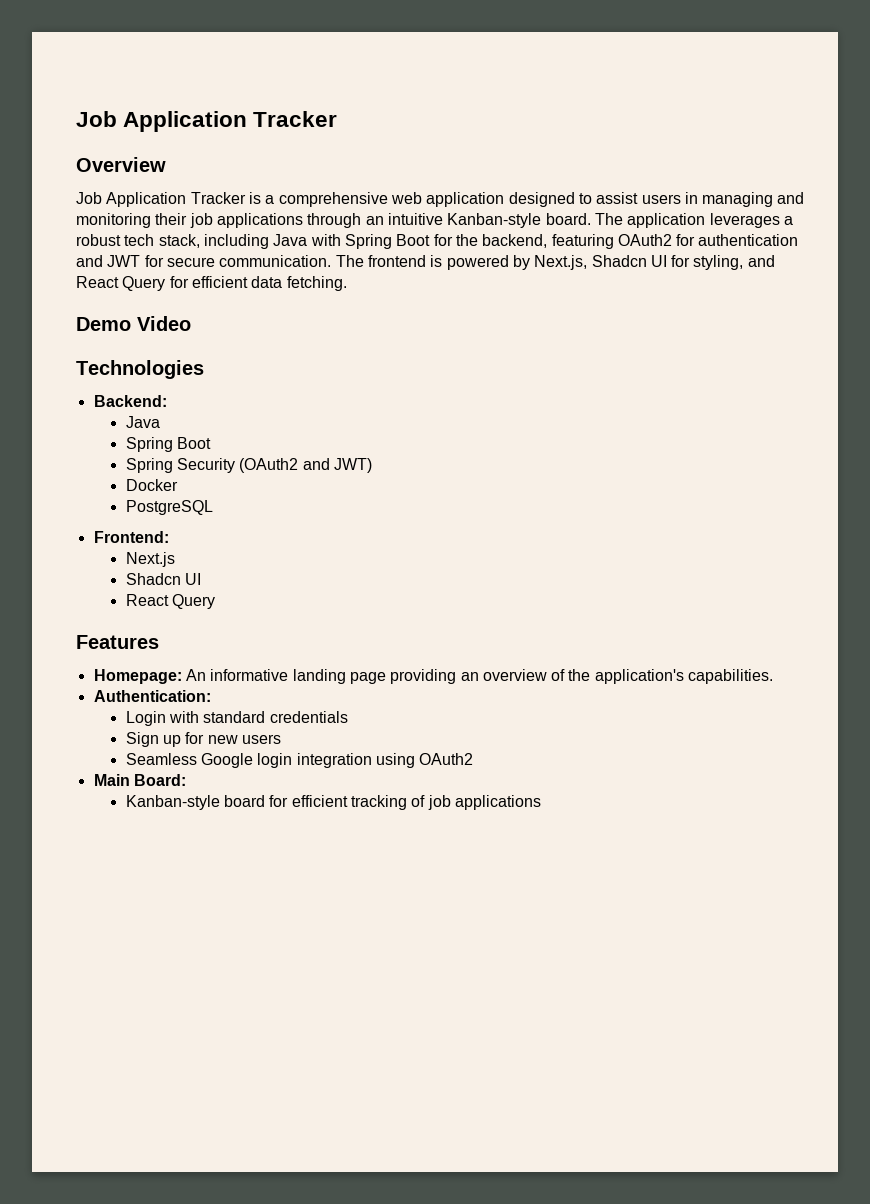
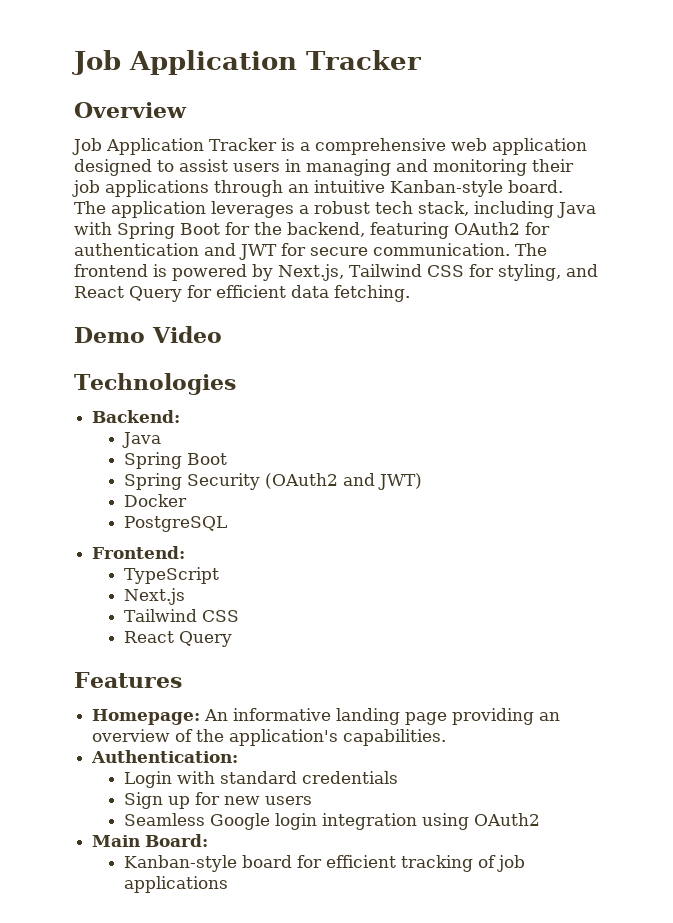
[591,255,667,267] Shadcn UI -> [349,264,464,277] Tailwind CSS
(169, 537) none -> [123,567,219,584] // TypeScript
[125,573,201,585] Shadcn UI -> [123,609,239,622] Tailwind CSS

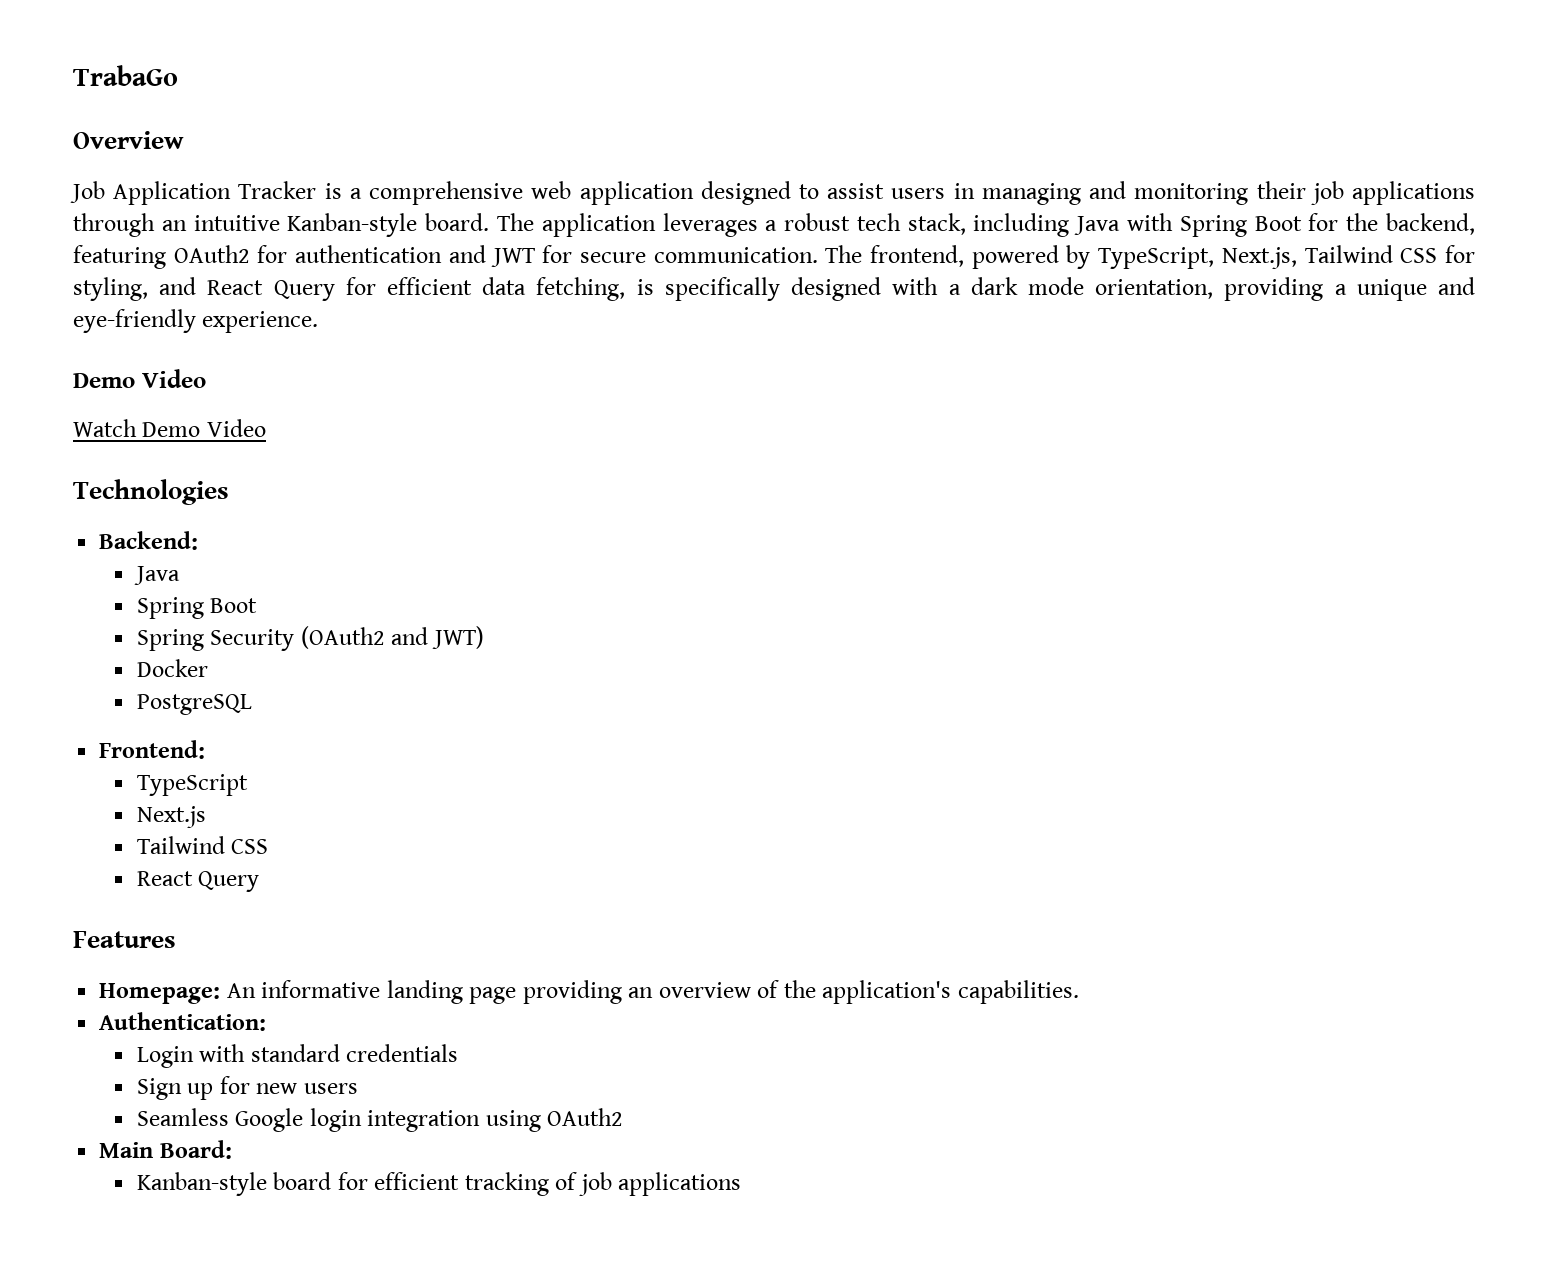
[72,50,421,75] Job Application Tracker -> [73,65,178,86] TrabaGo
[74,264,167,277] frontend is -> [870,245,965,267] frontend,
(273, 272) none -> [1098,247,1215,269] TypeScript,
[334,285,410,302] [74,326,222,343] fetching. // Demo Video -> [536,277,1475,301] [73,309,319,333] [73,369,206,388] [73,419,266,437] fetching, is specifically designed with a dark mode orientation, providing a unique and eye-friendly experience. // Demo Video // Watch Demo Video

